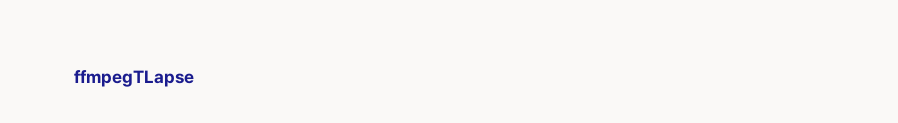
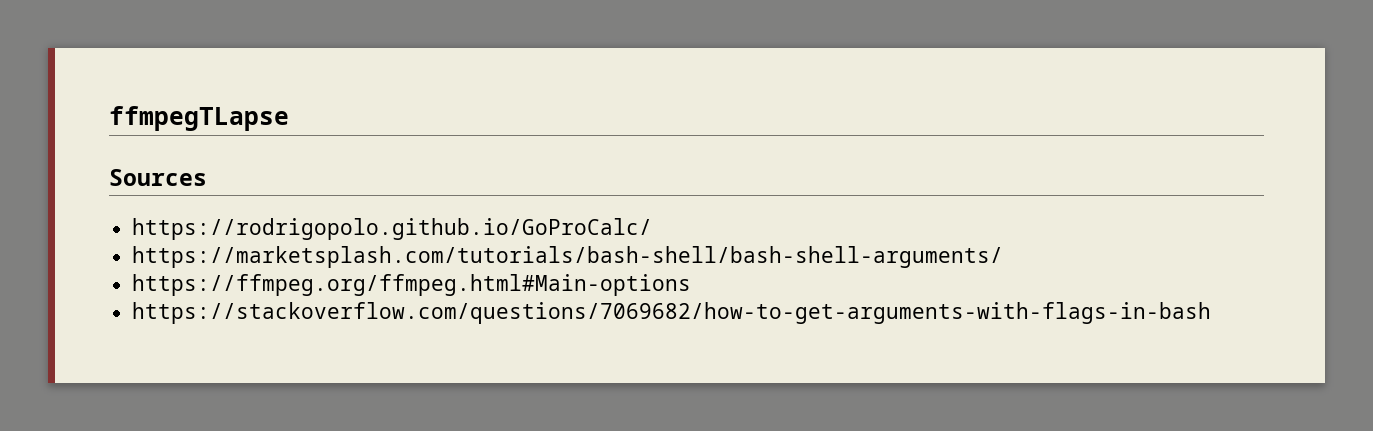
(194, 78) none -> [109,169,207,186] [132,218,653,240] [132,246,1004,268] [132,274,692,296] [132,302,1212,324] // Sources // https://rodrigopolo.github.io/GoProCalc/ // https://marketsplash.com/tutorials/bash-shell/bash-shell-arguments/ // https://ffmpeg.org/ffmpeg.html#Main-options // https://stackoverflow.com/questions/7069682/how-to-get-arguments-with-flags-in-bash

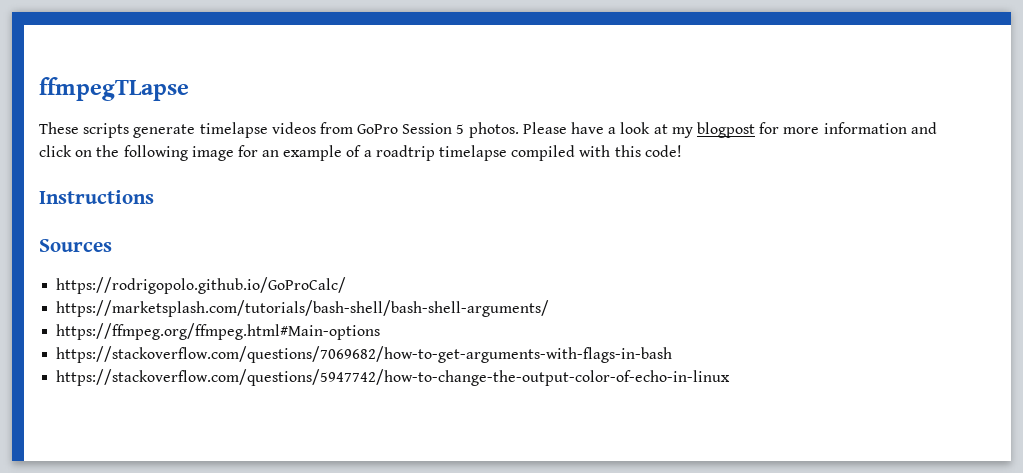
(289, 118) none -> [39,122,937,138] [39,145,682,161] [39,190,154,204] // These scripts generate timelapse videos from GoPro Session 5 photos. Please have a look at my blogpost for more information and click on the following image for an example of a roadtrip timelapse compiled with this code! // Instructions
(1212, 313) none -> [56,369,731,386] // https://stackoverflow.com/questions/5947742/how-to-change-the-output-color-of-echo-in-linux

